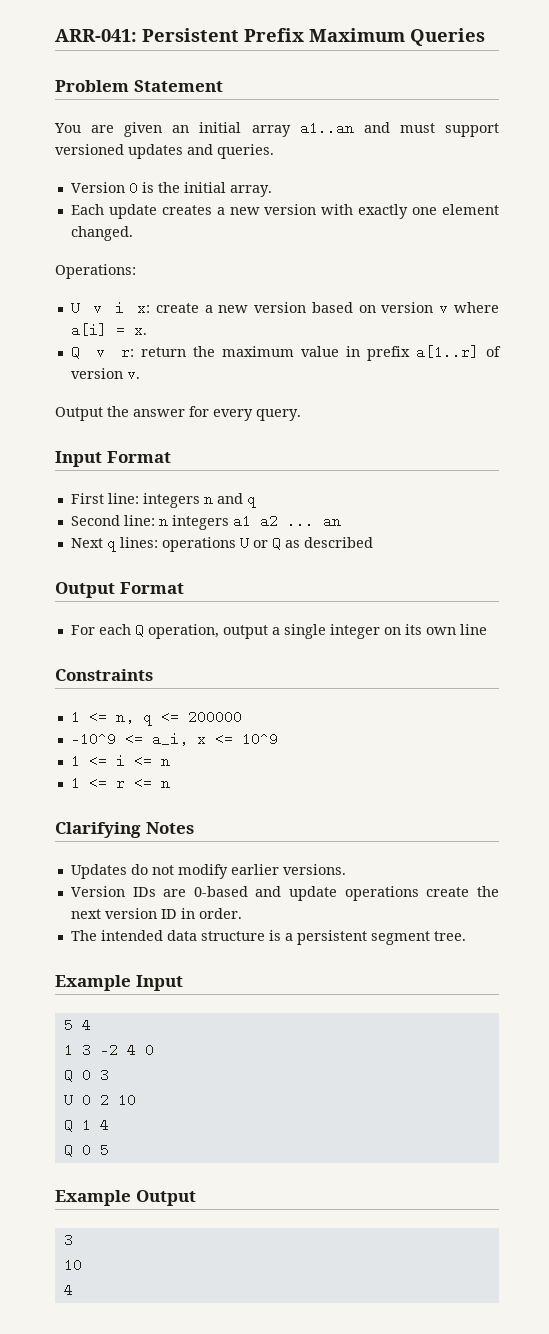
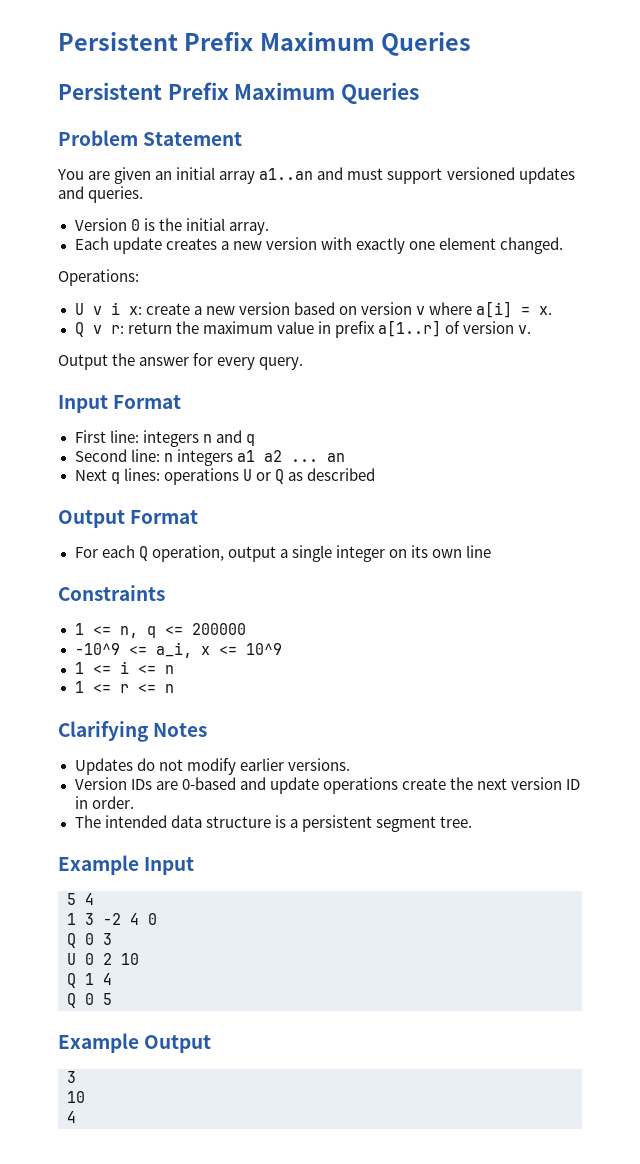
[55,29,137,42] ARR-041: -> [58,32,472,56] Persistent Prefix Maximum Queries //

